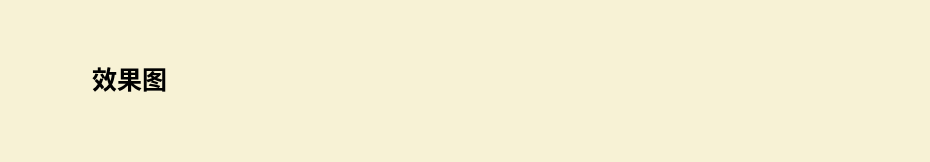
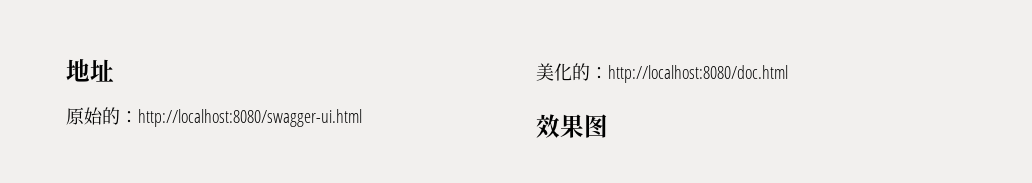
(92, 79) none -> [66,59,114,82] [66,107,362,127] [536,63,788,83] 地址 // 原始的：http://localhost:8080/swagger-ui.html // 美化的：http://localhost:8080/doc.html //

